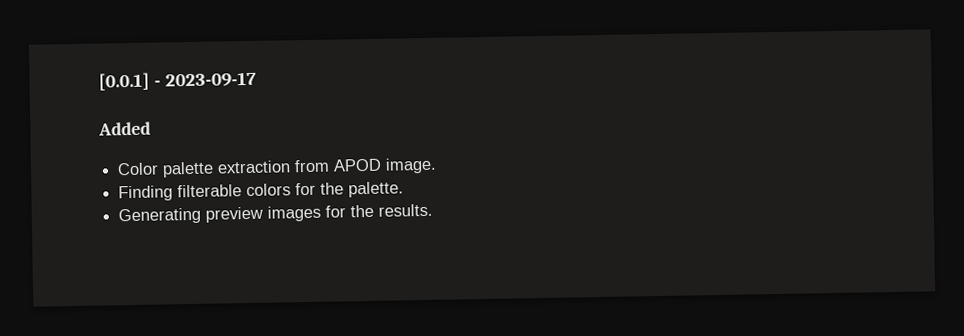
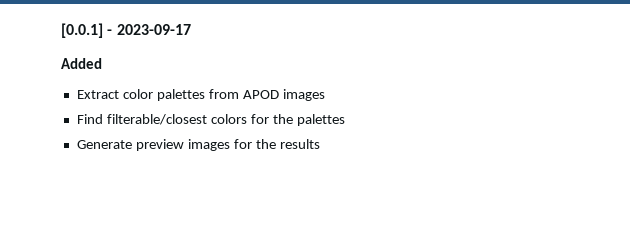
[117,157,438,178] [118,184,243,202] Color palette extraction from APOD image. // Finding filterable -> [76,89,325,101] [76,114,207,125] Extract color palettes from APOD images // Find filterable/closest
[348,181,405,198] [118,207,202,225] palette. // Generating -> [296,114,345,126] [76,140,132,149] palettes // Generate
[378,203,434,217] results. -> [279,139,320,149] results

